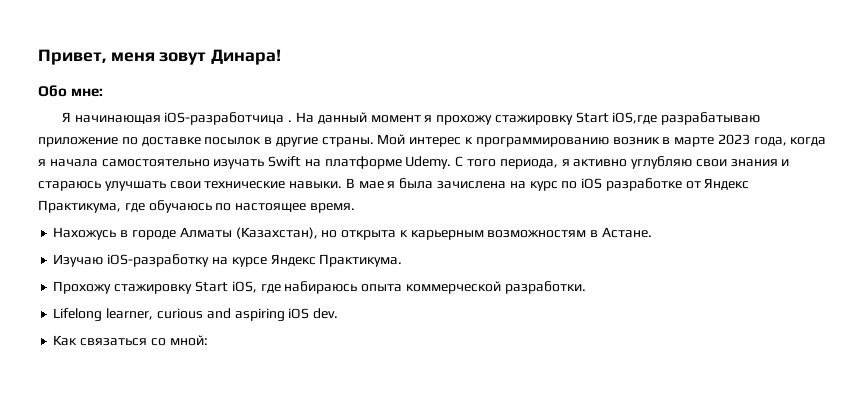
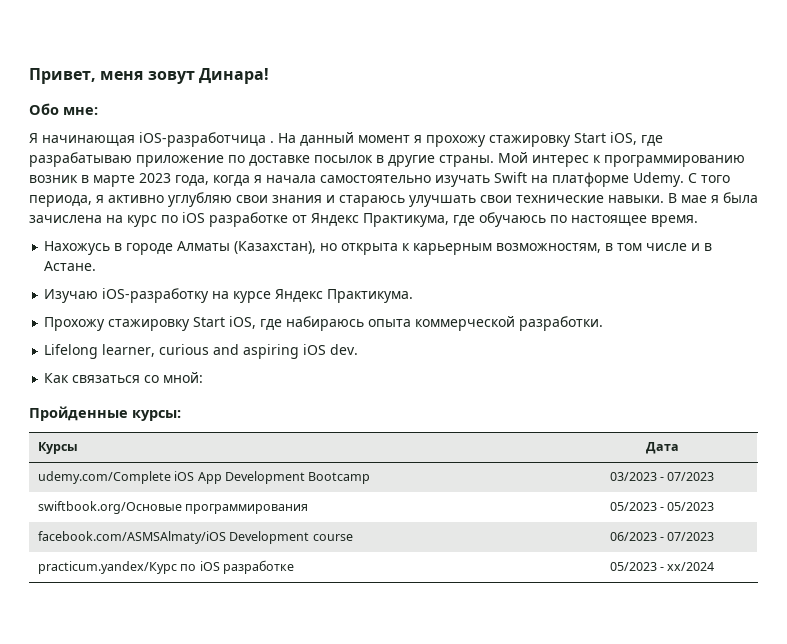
[612,112,658,124] iOS,где -> [610,132,663,146] iOS, где
[487,230,587,238] возможностям -> [496,243,701,253] возможностям, в том числе и
(208, 340) none -> [29,406,181,421] [37,442,78,454] [645,442,679,454] [37,471,371,484] [609,472,715,481] [37,501,309,514] [609,502,715,511] [37,531,353,544] [609,532,715,541] [37,560,295,574] [609,562,715,571] // Пройденные курсы: // Курсы | Дата // udemy.com/Complete iOS App Development Bootcamp | 03/2023 - 07/2023 // swiftbook.org/Основые программирования | 05/2023 - 05/2023 // facebook.com/ASMSAlmaty/iOS Development course | 06/2023 - 07/2023 // practicum.yandex/Курс по iOS разработке | 05/2023 - xx/2024

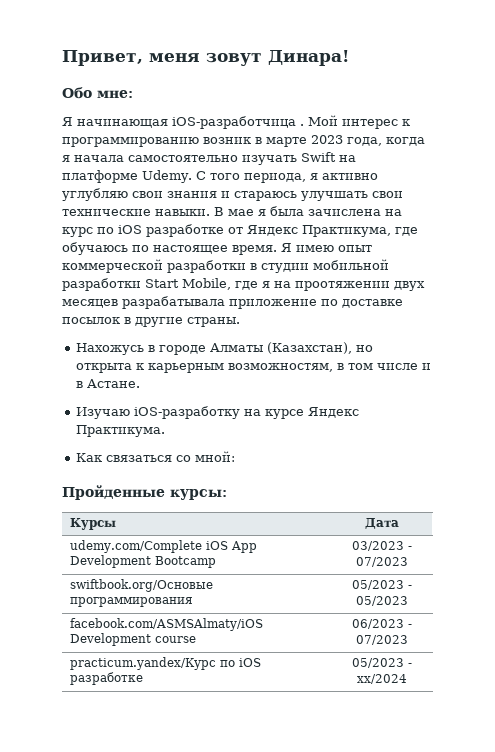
[278,132,663,147] [29,152,494,167] На данный момент я прохожу стажировку Start iOS, где разрабатываю приложение по доставке посылок в другие страны. -> (304, 125) none
(698, 221) none -> [281,243,372,252] [62,259,389,273] [62,278,425,291] [62,296,403,309] [62,317,240,327] Я имею опыт коммерческой разработки в студии мобильной разработки Start Mobile, где я на проотяжении двух месяцев разрабатывала приложение по доставке посылок в другие страны.
[44,316,604,331] [44,344,359,359] // Прохожу стажировку Start iOS, где набираюсь опыта коммерческой разработки. // Lifelong learner, curious and aspiring iOS dev. -> (166, 431) none

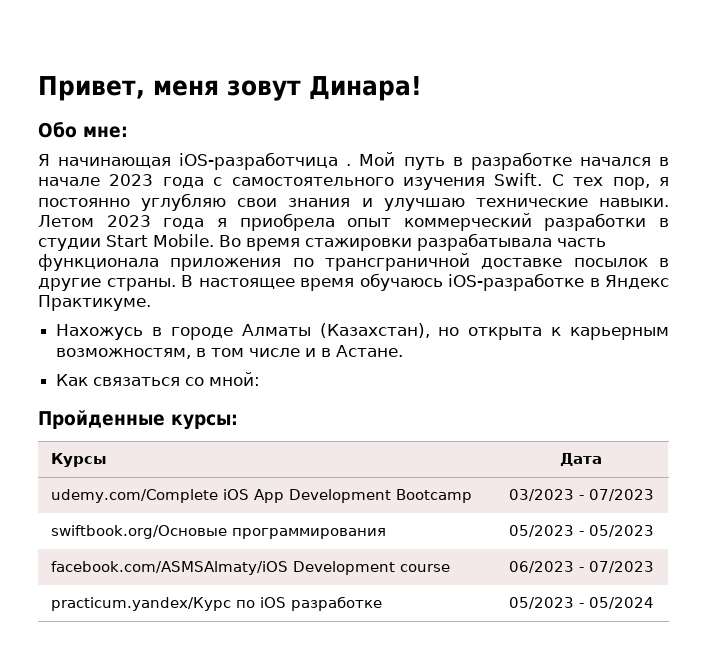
[342,119,410,129] [62,135,425,147] [62,152,356,165] [62,170,378,183] [62,188,403,201] [62,206,402,216] [62,224,418,237] [62,242,372,255] [62,259,389,273] [62,278,425,291] [62,296,338,309] интерес к программированию возник в марте 2023 года, когда я начала самостоятельно изучать Swift на платформе Udemy. С того периода, я активно углубляю свои знания и стараюсь улучшать свои технические навыки. В мае я была зачислена на курс по iOS разработке от Яндекс Практикума, где обучаюсь по настоящее время. Я имею опыт коммерческой разработки в студии мобильной разработки Start Mobile, где я на проотяжении двух месяцев разрабатывала приложение по -> [403,152,669,170] [38,173,669,190] [38,193,669,211] [38,213,669,231] [38,233,606,251] [38,253,470,271] путь в разработке начался в начале 2023 года с самостоятельного изучения Swift. С тех пор, я постоянно углубляю свои знания и улучшаю технические навыки. Летом 2023 года я приобрела опыт коммерческий разработки в студии Start Mobile. Во время стажировки разрабатывала часть функционала приложения по трансграничной
(240, 322) none -> [181,273,669,291] [38,295,151,311] В настоящее время обучаюсь iOS-разработке в Яндекс Практикуме.
[76,406,360,419] [76,425,166,437] // Изучаю iOS-разработку на курсе Яндекс Практикума. -> (404, 351) none
[356,674,407,684] xx/2024 -> [588,597,654,609] 05/2024

